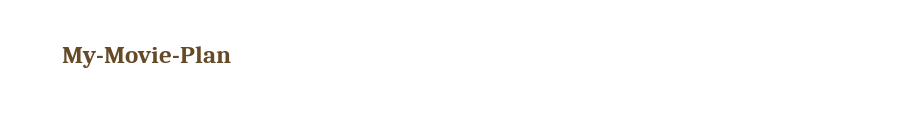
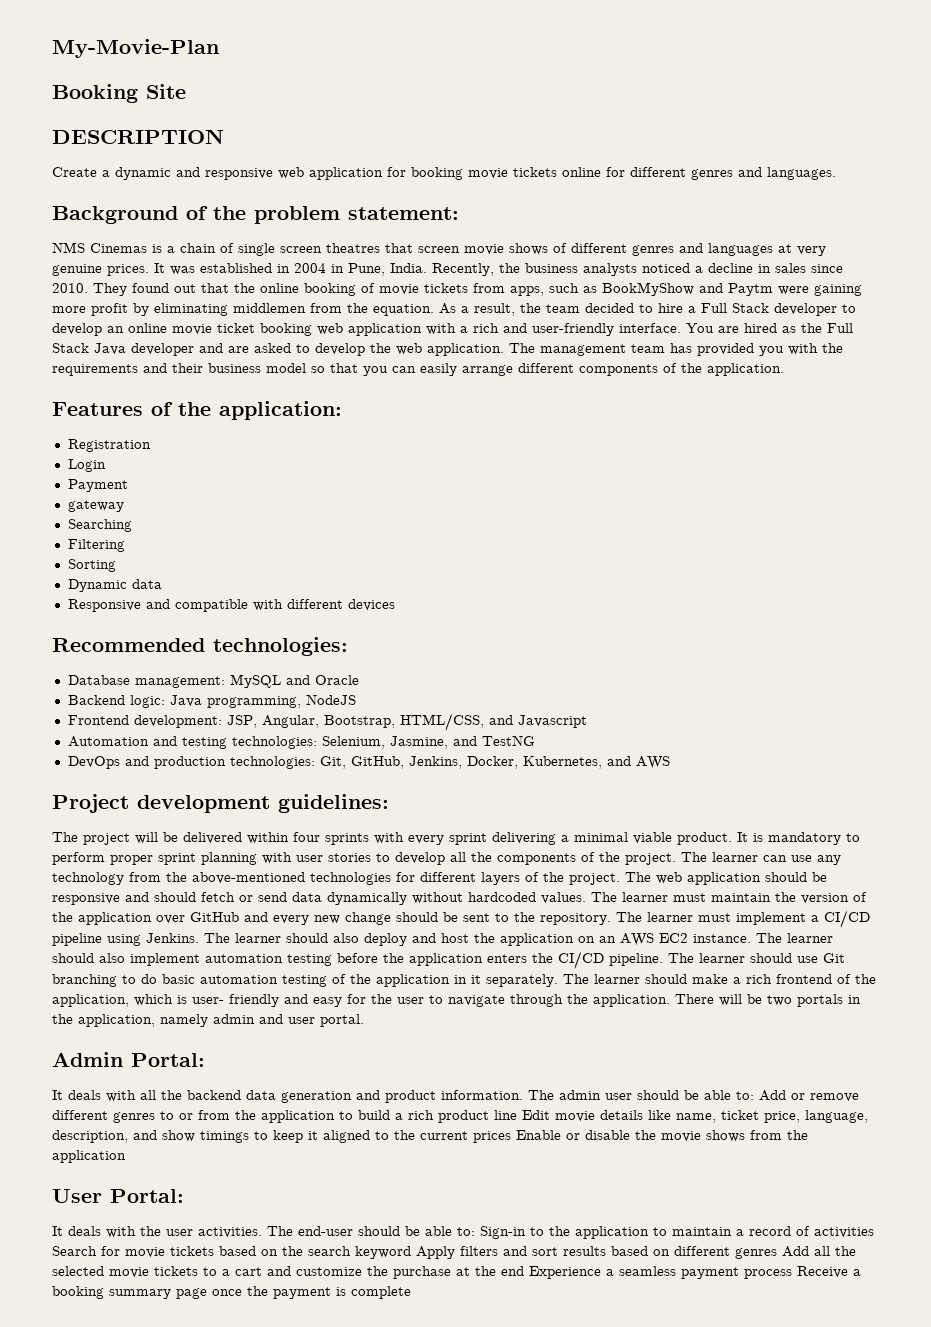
(231, 57) none -> [52,84,186,103] [52,129,224,144] [52,167,836,180] [52,206,459,224] [52,242,826,256] [52,263,843,276] [52,282,862,296] [52,303,856,316] [52,323,853,336] [52,343,843,356] [52,363,784,376] [52,401,342,420] [67,439,151,452] [67,459,106,472] [67,479,128,492] [67,500,124,512] [67,519,132,532] [67,539,125,552] [67,559,116,572] [67,579,162,592] [67,599,395,612] [52,637,348,656] [67,674,359,688] [67,694,356,708] [67,713,587,731] [67,735,535,749] [67,756,670,769] [52,794,389,813] [52,832,860,845] [52,852,841,865] [52,872,827,885] [52,892,867,905] [52,910,870,928] [52,933,833,946] [52,951,845,969] [52,974,876,987] [52,994,861,1007] [52,1014,364,1027] [52,1052,205,1067] [52,1090,859,1103] [52,1110,868,1123] [52,1130,808,1143] [52,1150,126,1163] [52,1189,184,1203] [52,1226,874,1239] [52,1246,856,1259] [52,1266,861,1279] [52,1286,411,1299] // Booking Site // DESCRIPTION // Create a dynamic and responsive web application for booking movie tickets online for different genres and languages. // Background of the problem statement: // NMS Cinemas is a chain of single screen theatres that screen movie shows of different genres and languages at very genuine prices. It was established in 2004 in Pune, India. Recently, the business analysts noticed a decline in sales since 2010. They found out that the online booking of movie tickets from apps, such as BookMyShow and Paytm were gaining more profit by eliminating middlemen from the equation. As a result, the team decided to hire a Full Stack developer to develop an online movie ticket booking web application with a rich and user-friendly interface. You are hired as the Full Stack Java developer and are asked to develop the web application. The management team has provided you with the requirements and their business model so that you can easily arrange different components of the application. // Features of the application: // Registration // Login // Payment // gateway // Searching // Filtering // Sorting // Dynamic data // Responsive and compatible with different devices // Recommended technologies: // Database management: MySQL and Oracle // Backend logic: Java programming, NodeJS // Frontend development: JSP, Angular, Bootstrap, HTML/CSS, and Javascript // Automation and testing technologies: Selenium, Jasmine, and TestNG // DevOps and production technologies: Git, GitHub, Jenkins, Docker, Kubernetes, and AWS // Project development guidelines: // The project will be delivered within four sprints with every sprint delivering a minimal viable product. It is mandatory to perform proper sprint planning with user stories to develop all the components of the project. The learner can use any technology from the above-mentioned technologies for different layers of the project. The web application should be responsive and should fetch or send data dynamically without hardcoded values. The learner must maintain the version of the application over GitHub and every new change should be sent to the repository. The learner must implement a CI/CD pipeline using Jenkins. The learner should also deploy and host the application on an AWS EC2 instance. The learner should also implement automation testing before the application enters the CI/CD pipeline. The learner should use Git branching to do basic automation testing of the application in it separately. The learner should make a rich frontend of the application, which is user- friendly and easy for the user to navigate through the application. There will be two portals in the application, namely admin and user portal. // Admin Portal: // It deals with all the backend data generation and product information. The admin user should be able to: Add or remove different genres to or from the application to build a rich product line Edit movie details like name, ticket price, language, description, and show timings to keep it aligned to the current prices Enable or disable the movie shows from the application // User Portal: // It deals with the user activities. The end-user should be able to: Sign-in to the application to maintain a record of activities Search for movie tickets based on the search keyword Apply filters and sort results based on different genres Add all the selected movie tickets to a cart and customize the purchase at the end Experience a seamless payment process Receive a booking summary page once the payment is complete

